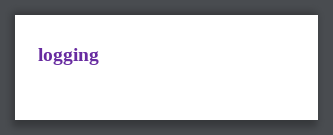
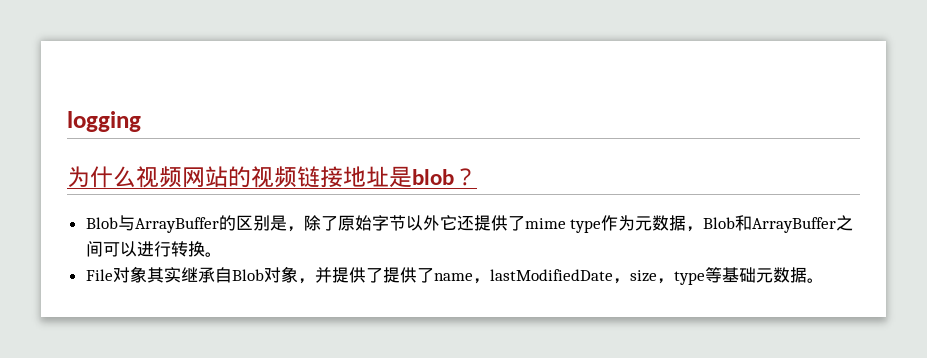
(99, 56) none -> [67,166,477,188] [85,215,854,233] [85,241,222,257] [85,266,824,285] // 为什么视频网站的视频链接地址是blob？ // Blob与ArrayBuffer的区别是，除了原始字节以外它还提供了mime type作为元数据，Blob和ArrayBuffer之间可以进行转换。 // File对象其实继承自Blob对象，并提供了提供了name，lastModifiedDate，size，type等基础元数据。

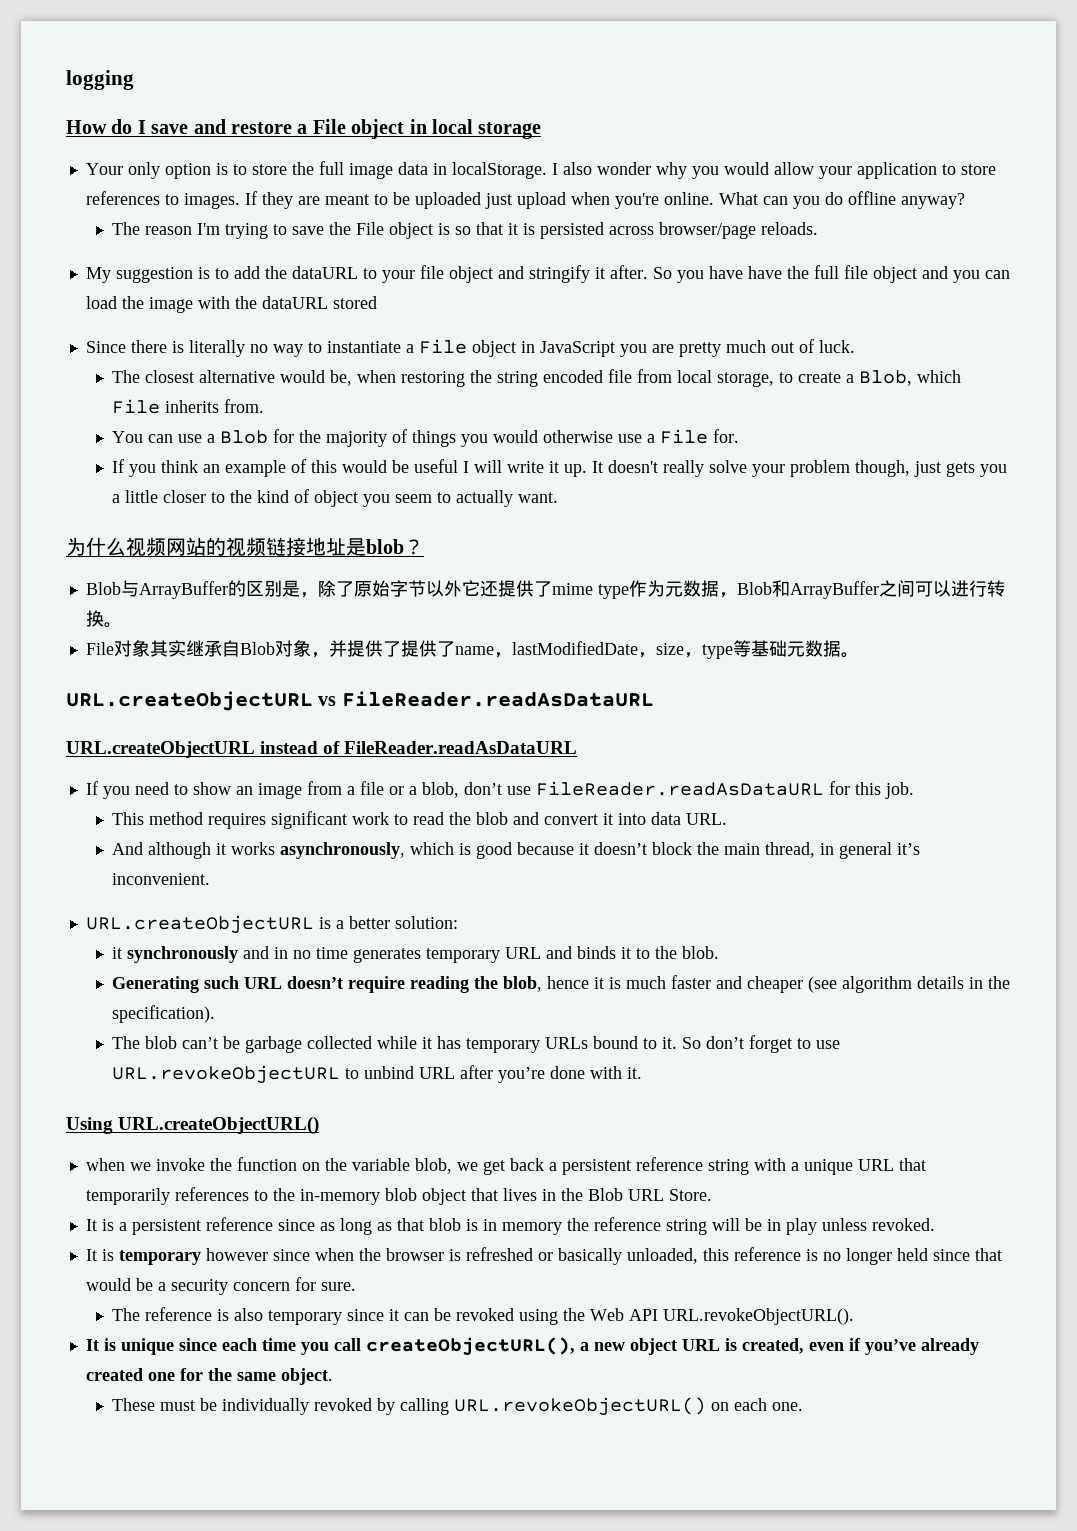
(141, 121) none -> [66,119,542,139] [85,161,996,179] [85,191,965,209] [112,222,819,239] [85,265,1010,283] [85,296,377,313] [85,339,855,357] [112,369,962,387] [112,399,265,414] [112,429,740,447] [112,459,1008,477] [112,489,559,507] // How do I save and restore a File object in local storage // Your only option is to store the full image data in localStorage. I also wonder why you would allow your application to store references to images. If they are meant to be uploaded just upload when you're online. What can you do offline anyway? // The reason I'm trying to save the File object is so that it is persisted across browser/page reloads. // My suggestion is to add the dataURL to your file object and stringify it after. So you have have the full file object and you can load the image with the dataURL stored // Since there is literally no way to instantiate a File object in JavaScript you are pretty much out of luck. // The closest alternative would be, when restoring the string encoded file from local storage, to create a Blob, which File inherits from. // You can use a Blob for the majority of things you would otherwise use a File for. // If you think an example of this would be useful I will write it up. It doesn't really solve your problem though, just gets you a little closer to the kind of object you seem to actually want.
(824, 280) none -> [66,691,654,711] [66,741,578,758] [85,781,914,799] [112,811,728,829] [112,842,921,859] [112,873,211,885] [85,915,458,934] [112,946,720,963] [112,975,1011,993] [112,1005,216,1023] [112,1035,841,1053] [112,1065,643,1084] [66,1116,320,1135] [85,1157,926,1175] [85,1187,712,1205] [85,1217,935,1235] [85,1247,1002,1265] [85,1277,356,1295] [112,1307,855,1325] [85,1337,979,1356] [85,1368,333,1385] [112,1397,804,1416] // URL.createObjectURL vs FileReader.readAsDataURL // URL.createObjectURL instead of FileReader.readAsDataURL // If you need to show an image from a file or a blob, don’t use FileReader.readAsDataURL for this job. // This method requires significant work to read the blob and convert it into data URL. // And although it works asynchronously, which is good because it doesn’t block the main thread, in general it’s inconvenient. // URL.createObjectURL is a better solution: // it synchronously and in no time generates temporary URL and binds it to the blob. // Generating such URL doesn’t require reading the blob, hence it is much faster and cheaper (see algorithm details in the specification). // The blob can’t be garbage collected while it has temporary URLs bound to it. So don’t forget to use URL.revokeObjectURL to unbind URL after you’re done with it. // Using URL.createObjectURL() // when we invoke the function on the variable blob, we get back a persistent reference string with a unique URL that temporarily references to the in-memory blob object that lives in the Blob URL Store. // It is a persistent reference since as long as that blob is in memory the reference string will be in play unless revoked. // It is temporary however since when the browser is refreshed or basically unloaded, this reference is no longer held since that would be a security concern for sure. // The reference is also temporary since it can be revoked using the Web API URL.revokeObjectURL(). // It is unique since each time you call createObjectURL(), a new object URL is created, even if you’ve already created one for the same object. // These must be individually revoked by calling URL.revokeObjectURL() on each one.

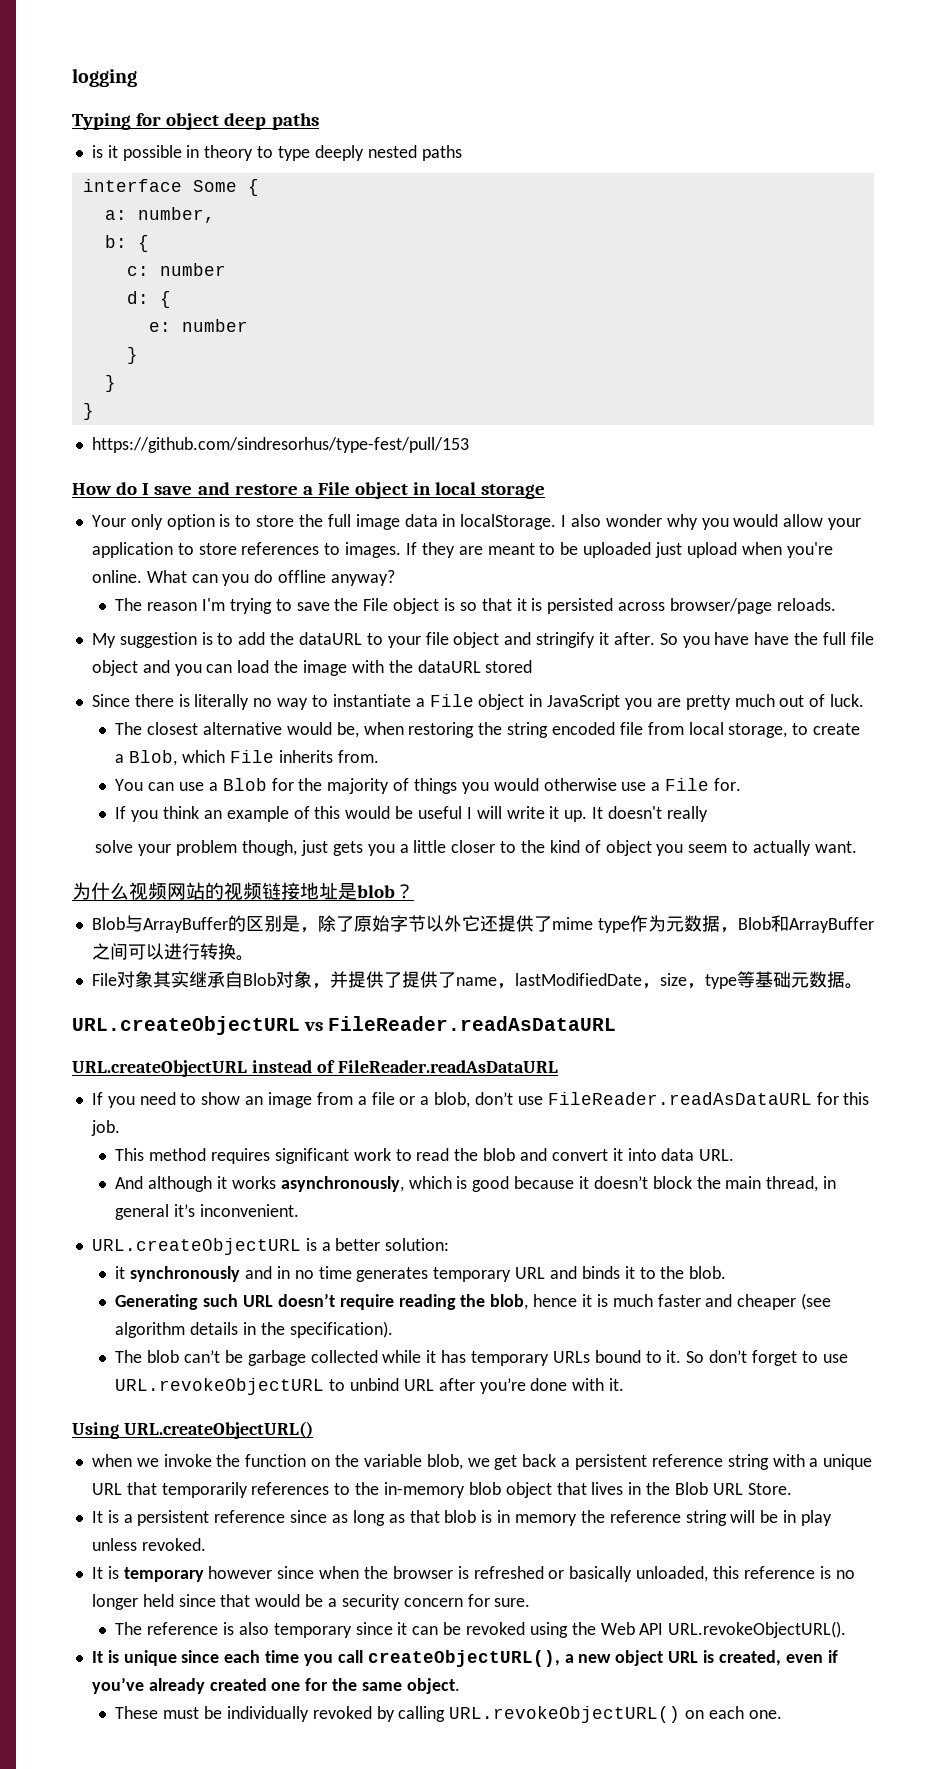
(134, 80) none -> [72,113,319,130] [91,145,462,161] [82,179,259,196] [104,207,215,223] [104,235,149,252] [126,263,226,276] [126,291,171,308] [148,319,248,332] [126,347,138,364] [104,375,116,392] [82,403,94,420] [91,437,469,453] // Typing for object deep paths // is it possible in theory to type deeply nested paths // interface Some { // a: number, // b: { // c: number // d: { // e: number // } // } // } // https://github.com/sindresorhus/type-fest/pull/153
(705, 468) none -> (708, 814) //

